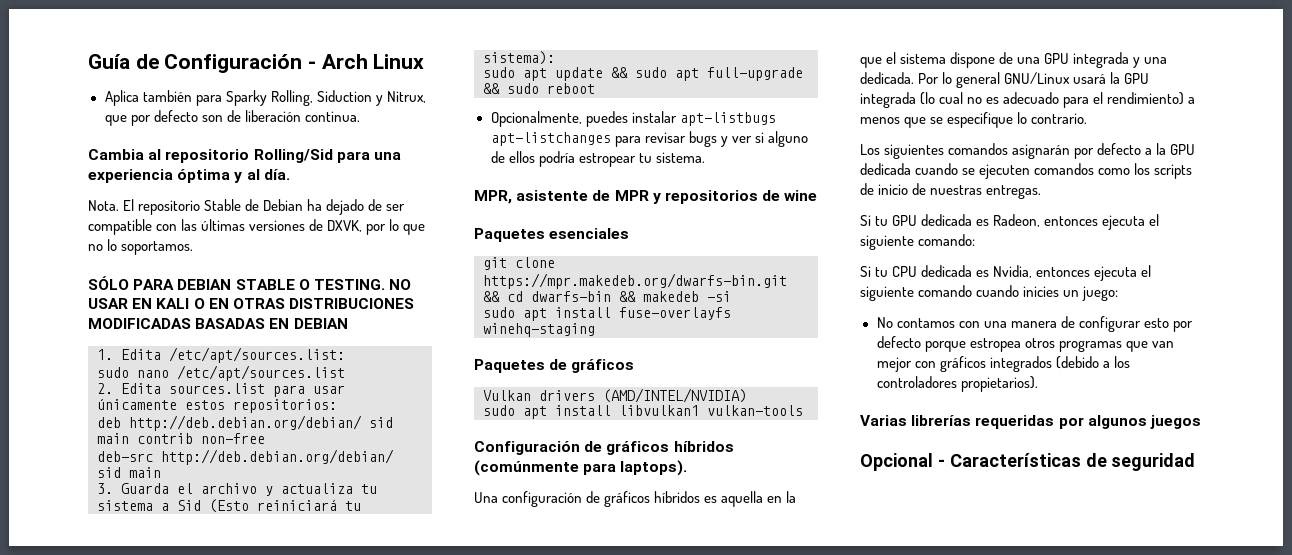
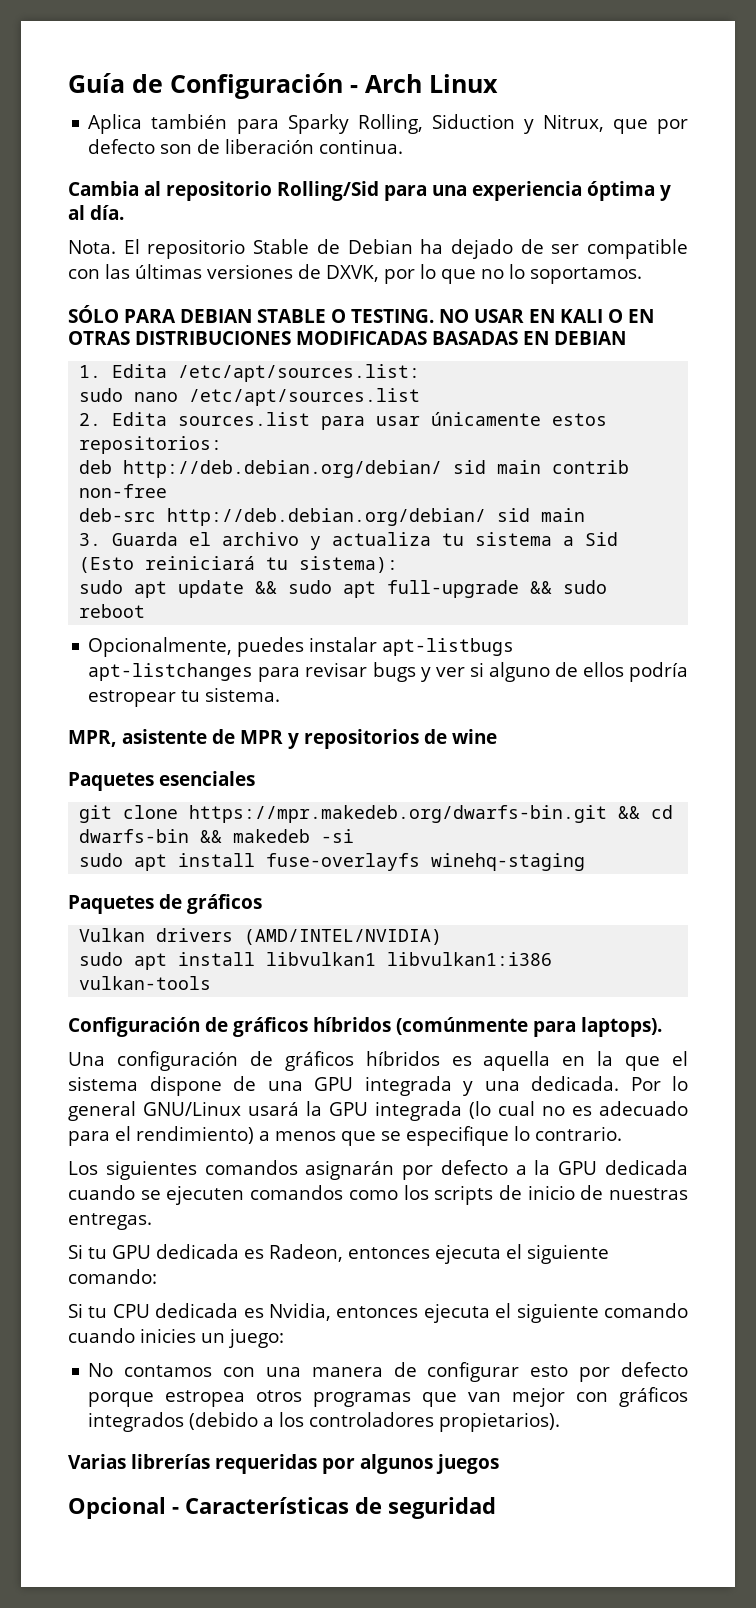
(699, 410) none -> [387,952,553,966] libvulkan1:i386

